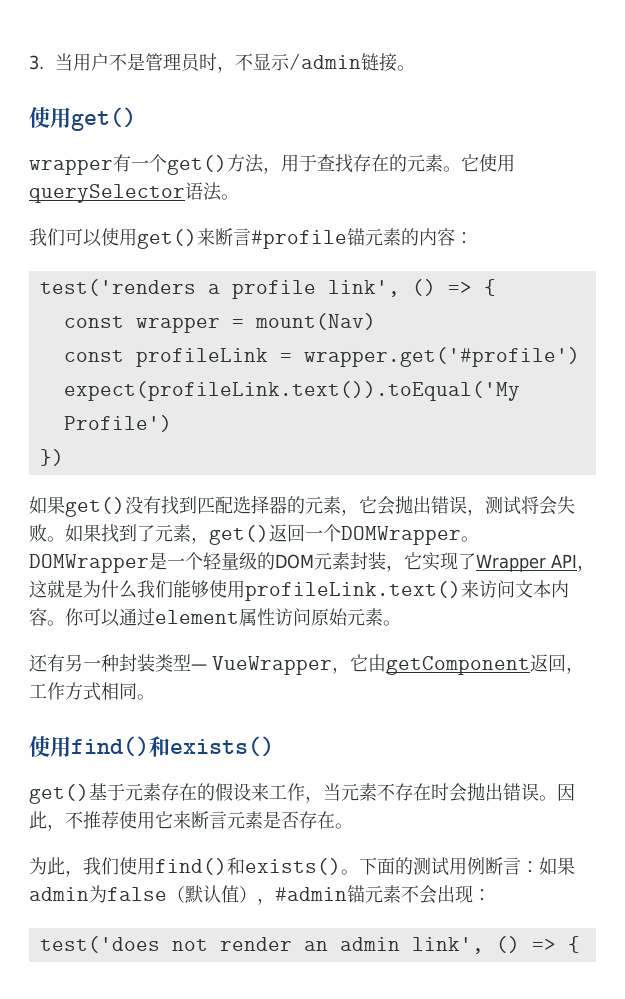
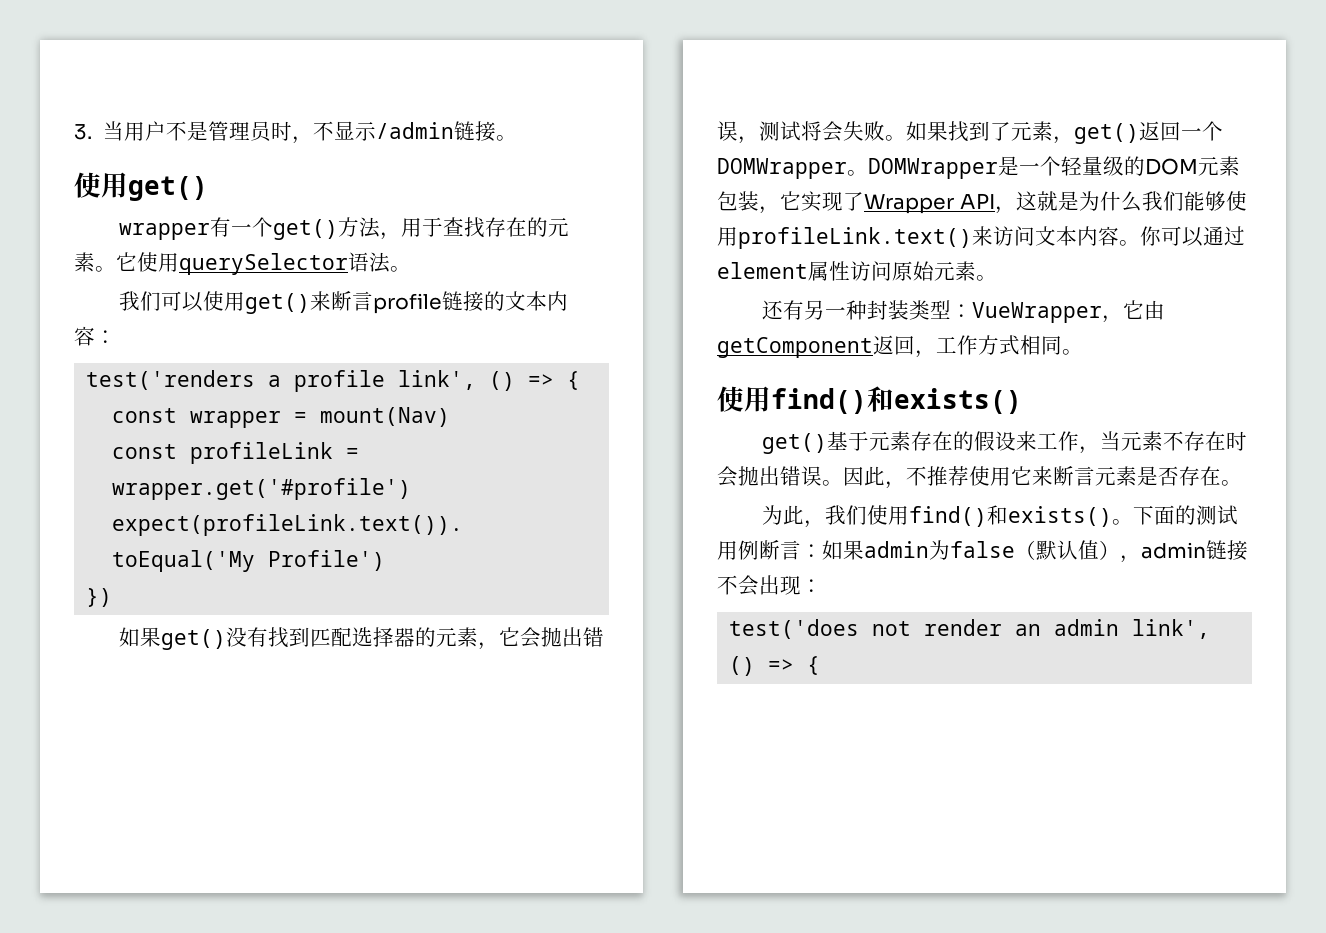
[251,228,419,249] #profile锚元素的 -> [372,291,547,314] profile链接的文本
[350,552,368,570] 封 -> [717,191,738,211] 包
[191,664,207,670] — -> [950,304,972,318] ：
[275,885,401,903] #admin锚元素 -> [1141,540,1248,561] admin链接

